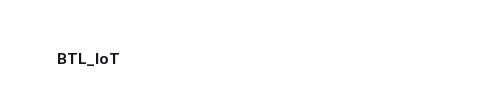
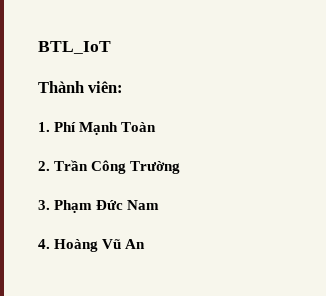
(120, 59) none -> [38,81,124,93] [38,122,157,135] [38,160,181,174] [38,200,160,213] [38,239,146,252] // Thành viên: // 1. Phí Mạnh Toàn // 2. Trần Công Trường // 3. Phạm Đức Nam // 4. Hoàng Vũ An

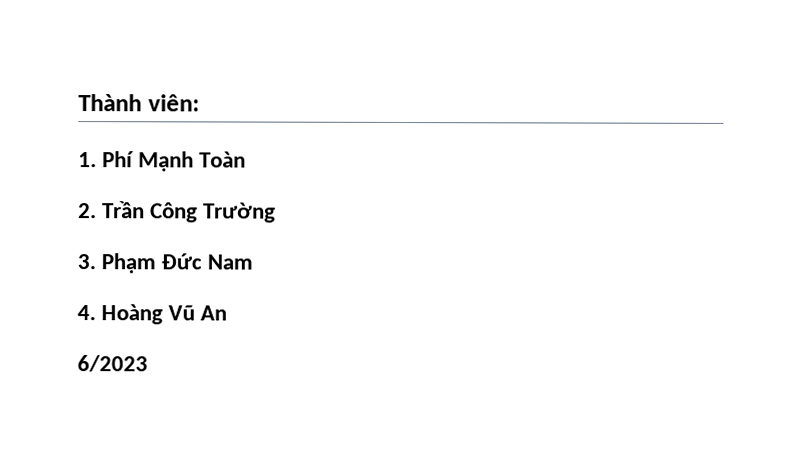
[38,41,111,54] BTL_IoT // -> (78, 103) none
(146, 244) none -> [77,355,148,373] // 6/2023

